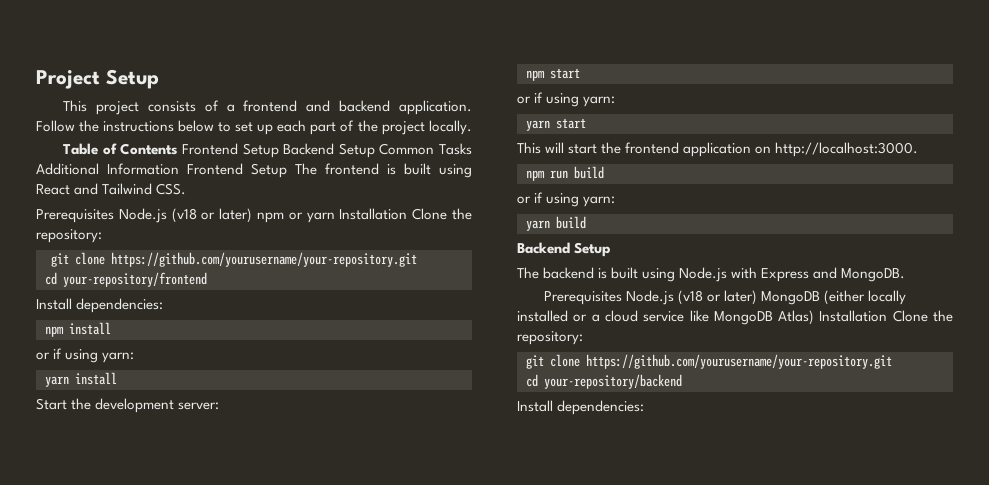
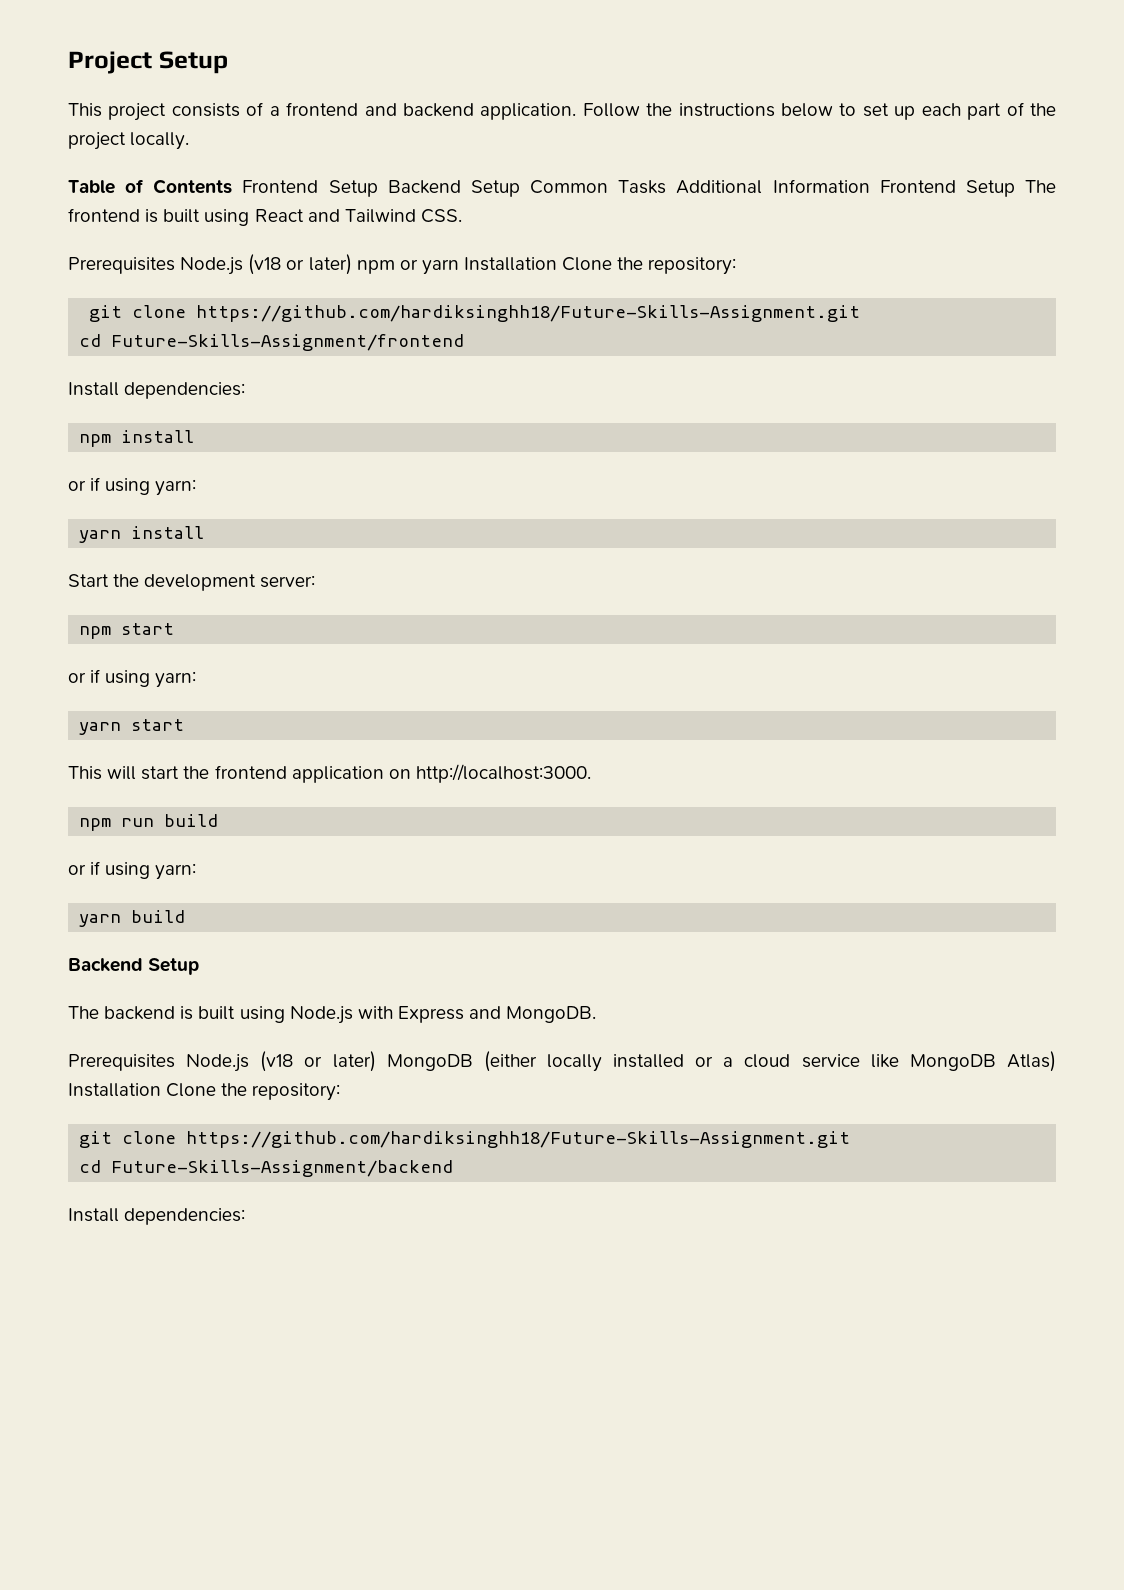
[111,252,417,267] [45,272,207,287] https://github.com/yourusername/your-repository.git // cd your-repository/frontend -> [196,305,861,322] [79,334,465,351] https://github.com/hardiksinghh18/Future-Skills-Assignment.git // cd Future-Skills-Assignment/frontend
[586,354,892,369] [526,374,682,389] https://github.com/yourusername/your-repository.git // cd your-repository/backend -> [186,1131,851,1148] [79,1160,454,1177] https://github.com/hardiksinghh18/Future-Skills-Assignment.git // cd Future-Skills-Assignment/backend

